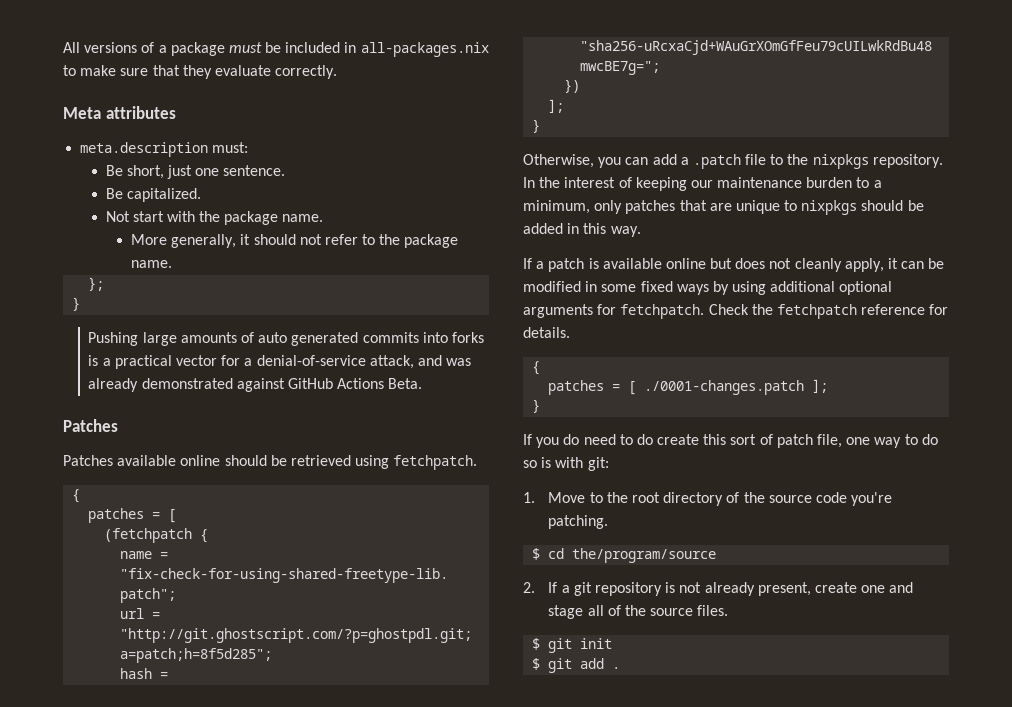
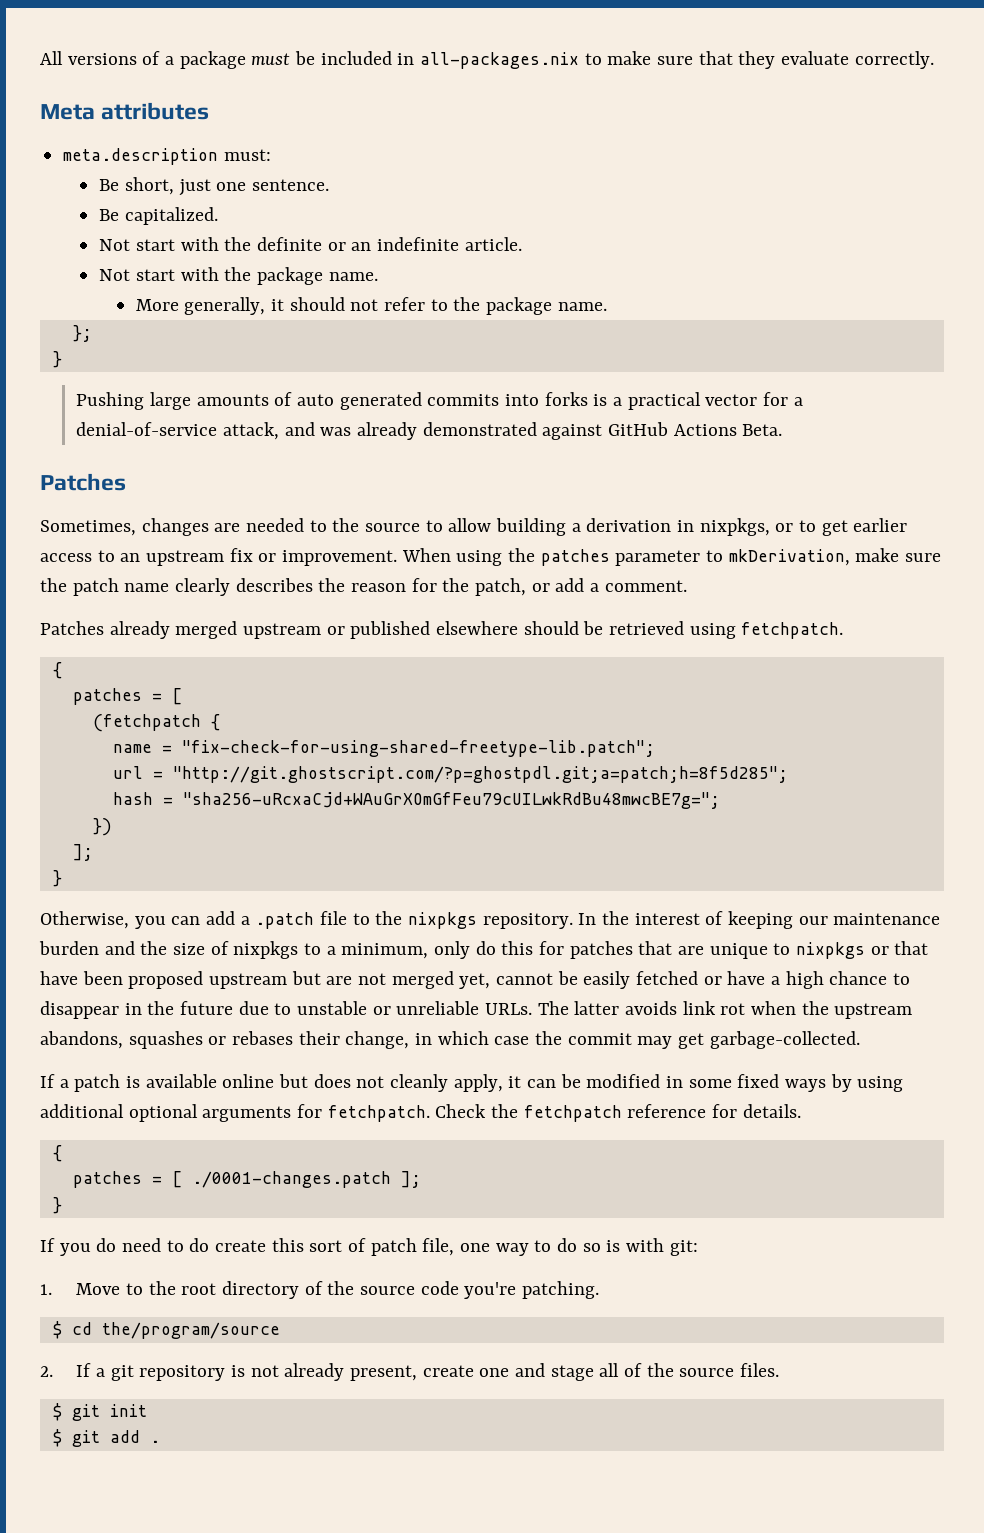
(201, 195) none -> [99,237,522,251] // Not start with the definite or an indefinite article.
[63,455,221,466] Patches available online -> [40,518,908,536] [40,548,942,566] [40,578,687,596] [40,621,519,639] Sometimes, changes are needed to the source to allow building a derivation in nixpkgs, or to get earlier access to an upstream fix or improvement. When using the patches parameter to mkDerivation, make sure the patch name clearly describes the reason for the patch, or add a comment. // Patches already merged upstream or published elsewhere
(853, 182) none -> [104,941,299,959] and the size of nixpkgs
(623, 207) none -> [475,941,565,955] do this for
[861,200,924,211] [523,223,641,237] should be added in this way. -> [870,941,929,955] [40,971,911,989] [40,1001,913,1019] [40,1031,860,1049] or that have been proposed upstream but are not merged yet, cannot be easily fetched or have a high chance to disappear in the future due to unstable or unreliable URLs. The latter avoids link rot when the upstream abandons, squashes or rebases their change, in which case the commit may get garbage-collected.

